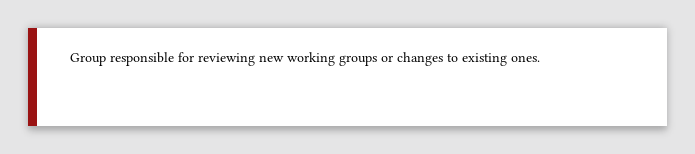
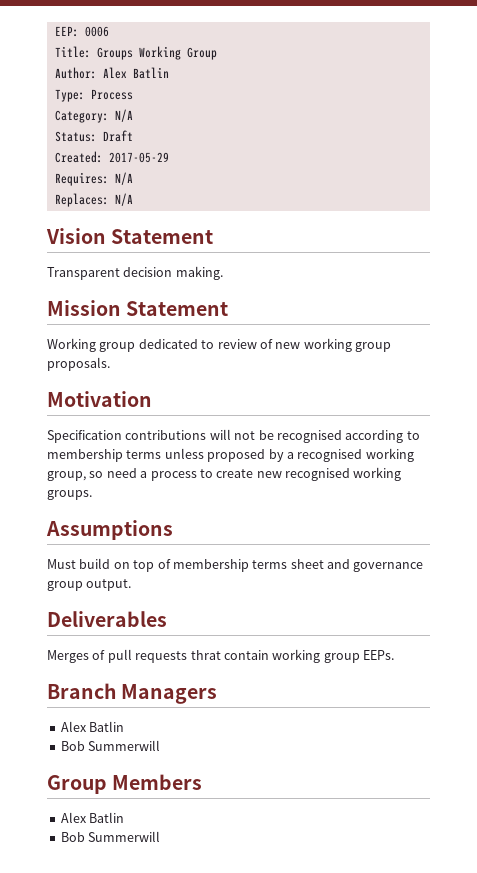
[70,52,540,66] Group responsible for reviewing new working groups or changes to existing ones. -> [54,26,109,37] [54,46,217,60] [54,67,169,79] [54,89,133,102] [54,109,133,123] [54,130,133,142] [54,151,169,163] [54,172,133,186] [54,193,133,207] [46,228,214,244] [47,266,223,280] [47,300,229,316] [47,338,391,352] [47,357,110,371] [47,391,152,407] [47,429,420,443] [47,448,414,462] [47,467,402,481] [47,490,92,500] [46,520,173,540] [47,558,424,572] [47,579,132,591] [47,611,167,627] [47,649,394,663] [47,683,218,704] [60,721,125,732] [60,740,161,751] [47,774,203,794] [60,812,125,823] [60,831,161,842] EEP: 0006 // Title: Groups Working Group // Author: Alex Batlin // Type: Process // Category: N/A // Status: Draft // Created: 2017-05-29 // Requires: N/A // Replaces: N/A // Vision Statement // Transparent decision making. // Mission Statement // Working group dedicated to review of new working group proposals. // Motivation // Specification contributions will not be recognised according to membership terms unless proposed by a recognised working group, so need a process to create new recognised working groups. // Assumptions // Must build on top of membership terms sheet and governance group output. // Deliverables // Merges of pull requests thrat contain working group EEPs. // Branch Managers // Alex Batlin // Bob Summerwill // Group Members // Alex Batlin // Bob Summerwill

